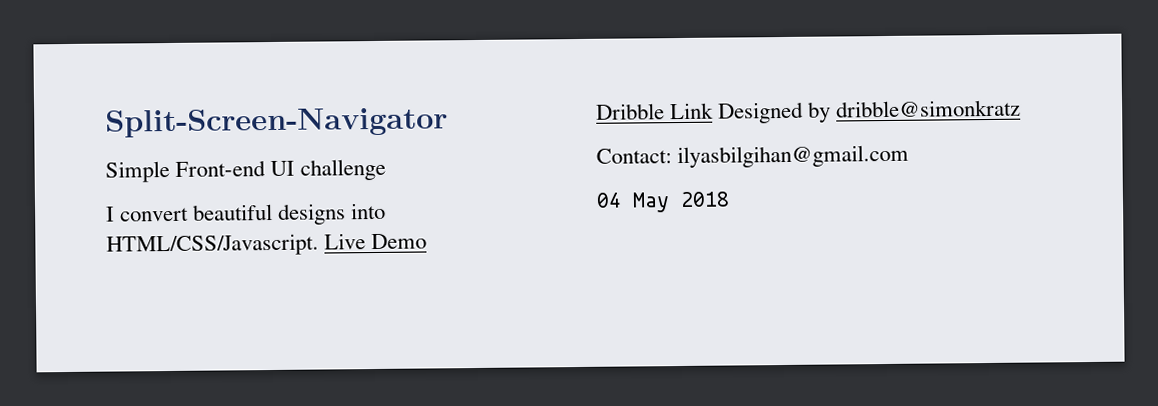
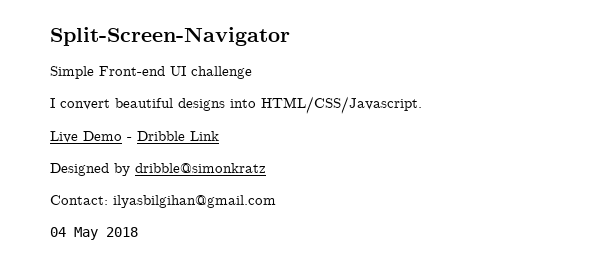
(319, 245) none -> (422, 105) //
(428, 241) // -> [127,137,132,141] -
(715, 111) none -> (219, 136) //

